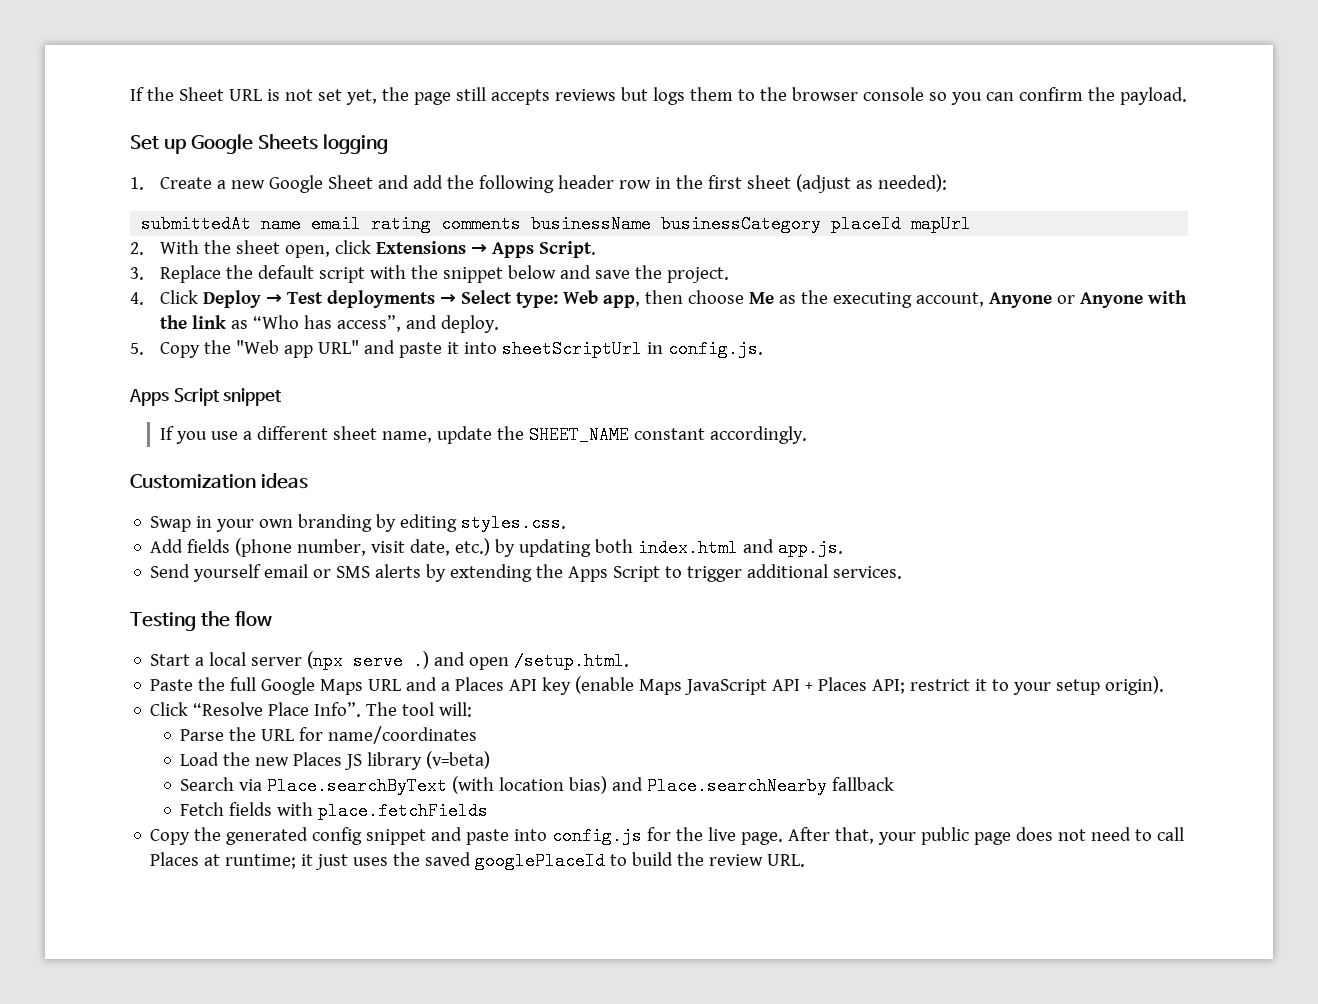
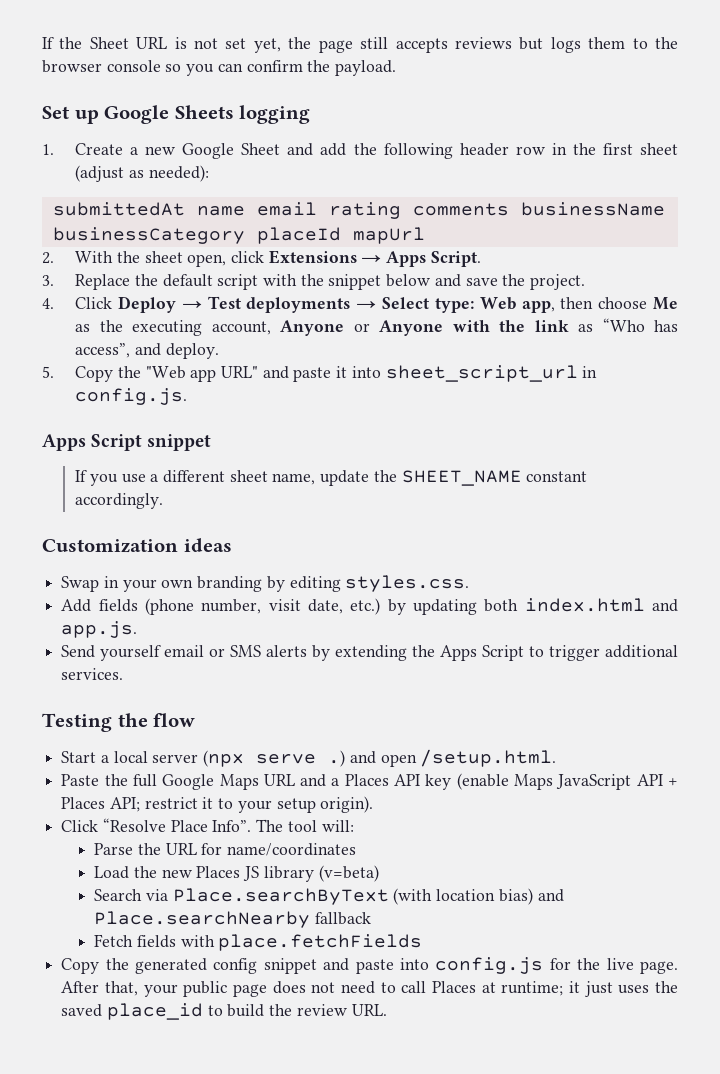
[501,340,642,358] sheetScriptUrl -> [385,365,578,382] sheet_script_url
[475,852,606,870] googlePlaceId -> [106,1003,203,1020] place_id

